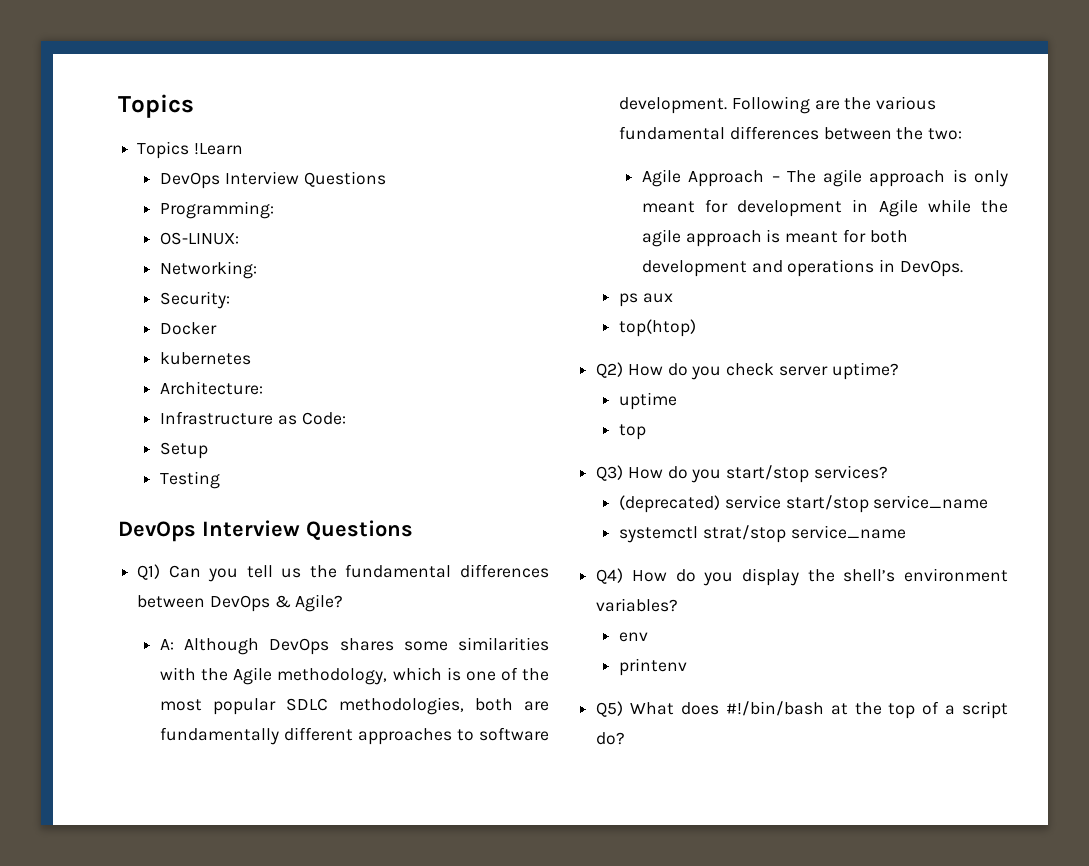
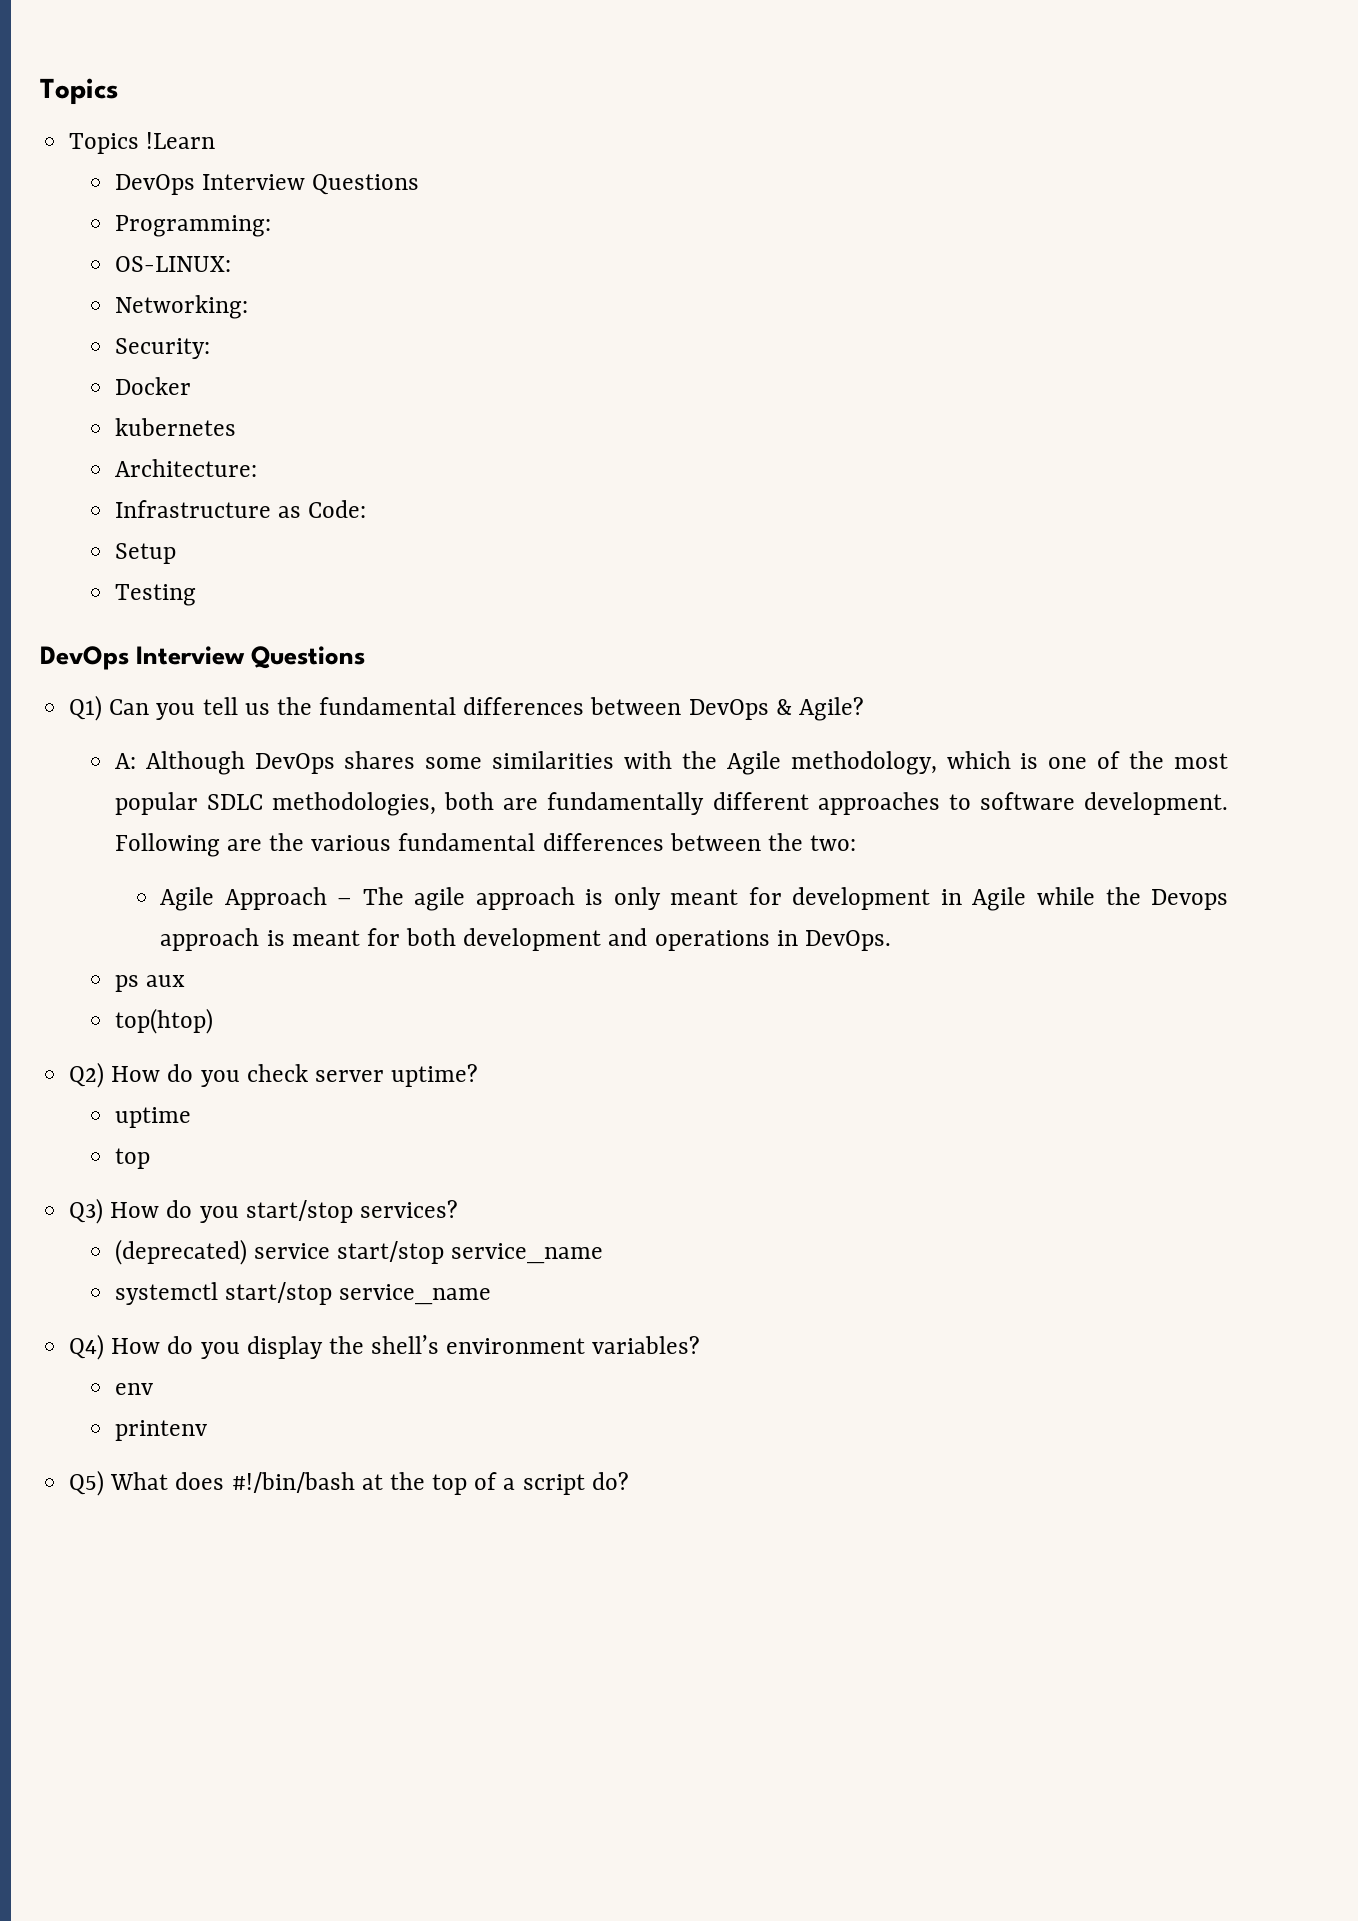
[641,229,681,247] agile -> [1150,889,1228,910] Devops
[702,525,786,543] strat/stop -> [224,1282,332,1305] start/stop

